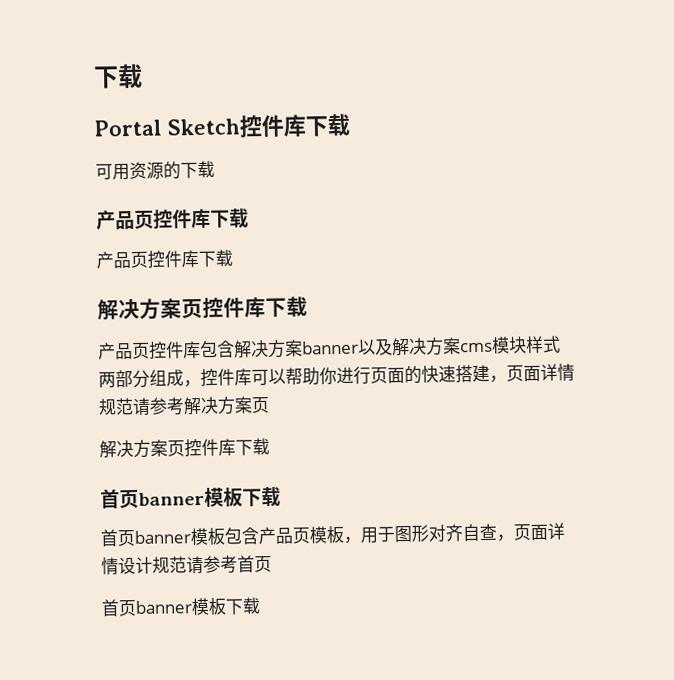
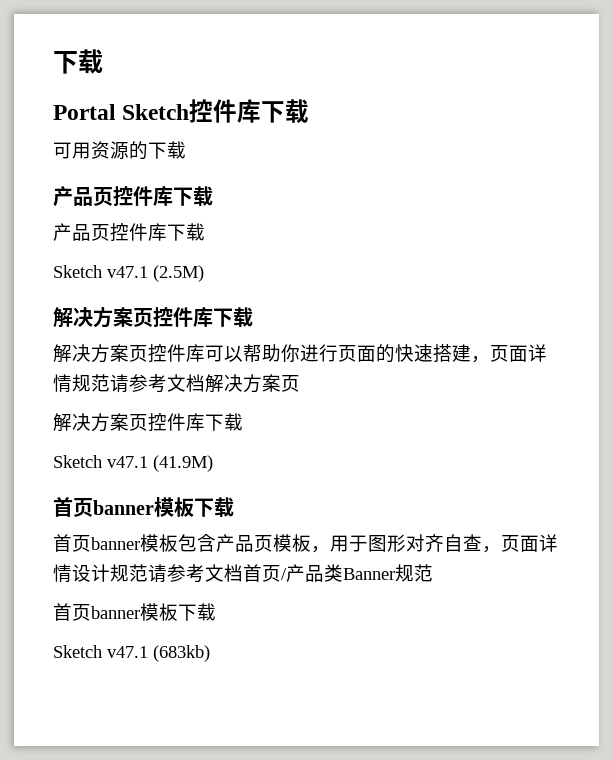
[97,296,308,321] [98,335,561,360] [98,369,201,389] // 解决方案页控件库下载 // 产品页控件库包含解决方案banner以及解决方案cms模块样式两部分组成， -> [53,265,204,282] [53,307,253,328] [53,344,148,363] // Sketch v47.1 (2.5M) // 解决方案页控件库下载 // 解决方案页
(185, 406) none -> [167,374,205,392] 文档
(270, 447) none -> [53,455,213,472] // Sketch v47.1 (41.9M)
[237,555,272,573] [101,597,261,617] 首页 // 首页banner模板下载 -> [205,564,433,582] [53,603,216,621] [53,645,210,662] 文档首页/产品类Banner规范 // 首页banner模板下载 // Sketch v47.1 (683kb)

